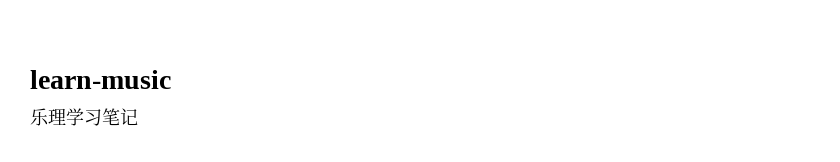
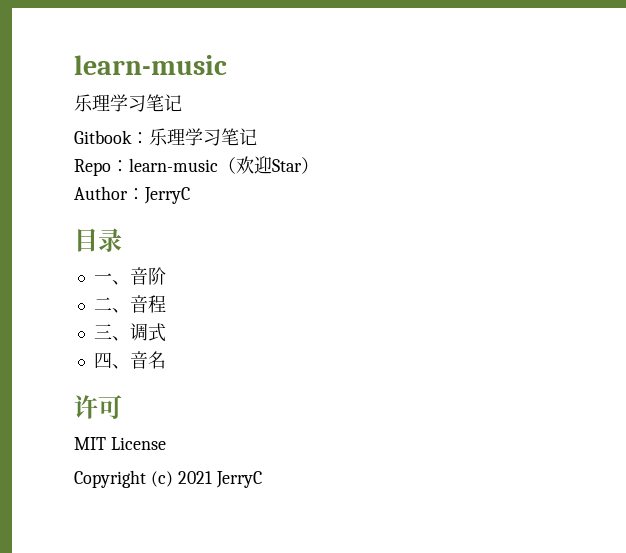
(138, 117) none -> [74,128,257,146] [74,156,319,176] [74,186,190,204] [74,228,122,252] [93,267,166,285] [93,295,166,313] [93,323,166,342] [93,351,166,369] [74,395,122,419] [74,437,166,450] [74,470,262,488] // Gitbook：乐理学习笔记 // Repo：learn-music（欢迎Star） // Author：JerryC // 目录 // 一、音阶 // 二、音程 // 三、调式 // 四、音名 // 许可 // MIT License // Copyright (c) 2021 JerryC

